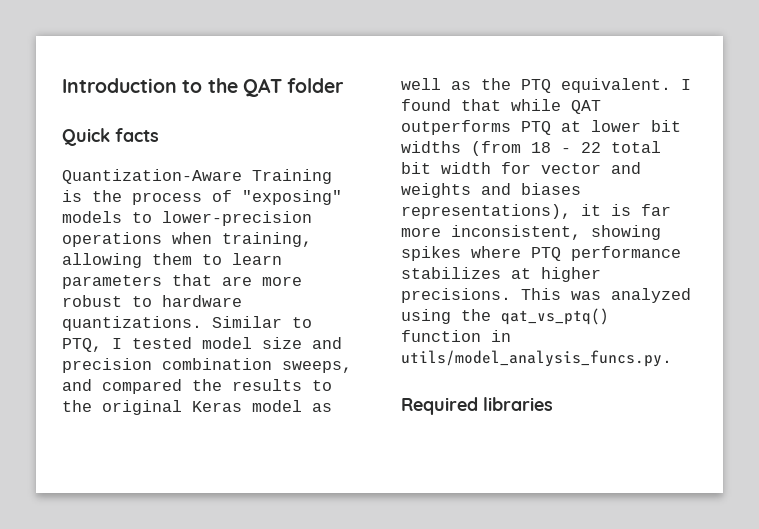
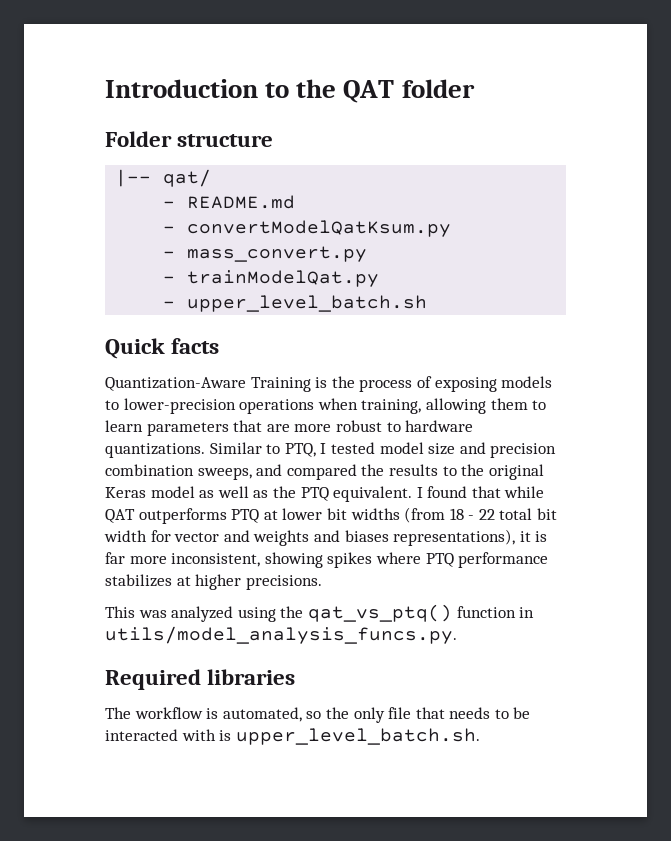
(345, 85) none -> [105,131,274,147] [115,169,212,187] [163,195,296,209] [163,220,452,237] [163,246,368,262] [163,270,380,287] [163,295,428,312] // Folder structure // |-- qat/ // - README.md // - convertModelQatKsum.py // - mass_convert.py // - trainModelQat.py // - upper_level_batch.sh
[242,190,342,205] "exposing" -> [434,377,497,392] exposing
(511, 295) none -> (322, 582) //
(553, 404) none -> [105,707,531,723] [105,728,480,745] // The workflow is automated, so the only file that needs to be interacted with is upper_level_batch.sh.

